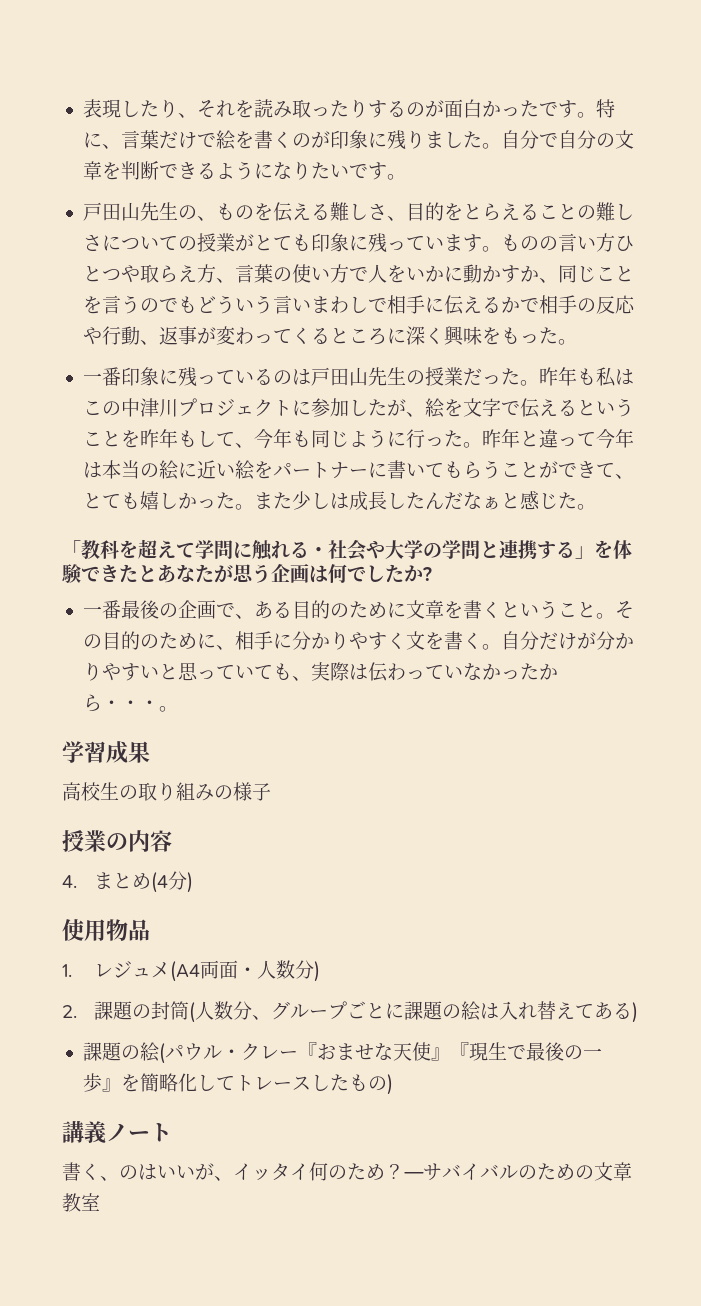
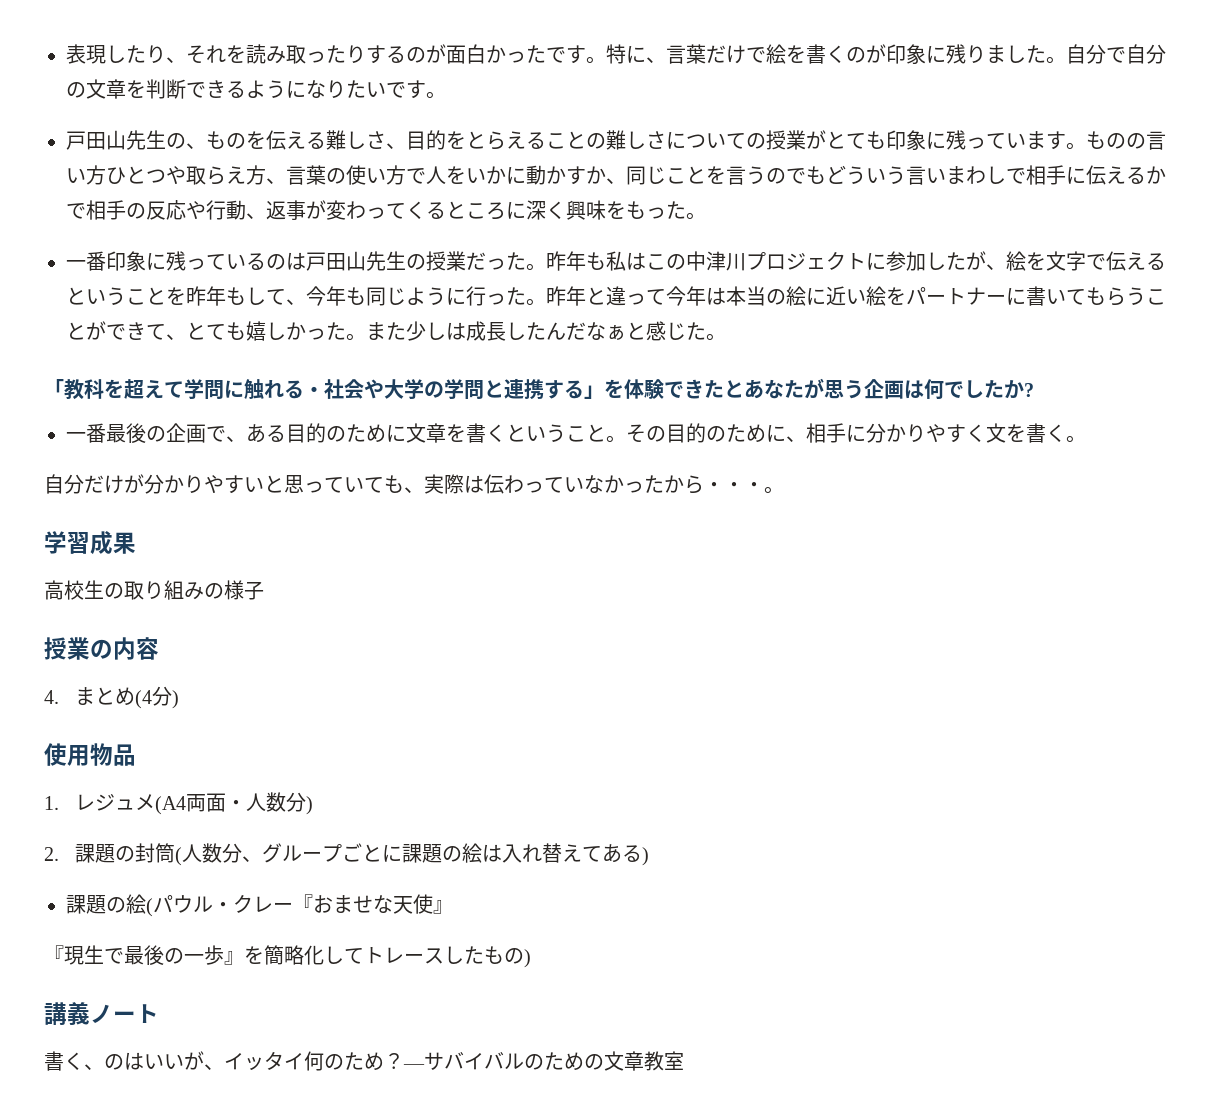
(501, 647) none -> (1086, 439) //
(450, 1054) none -> (453, 907) //

